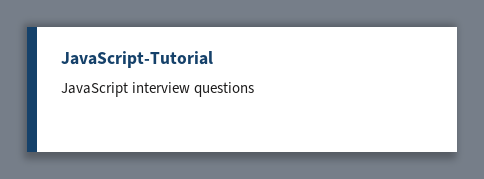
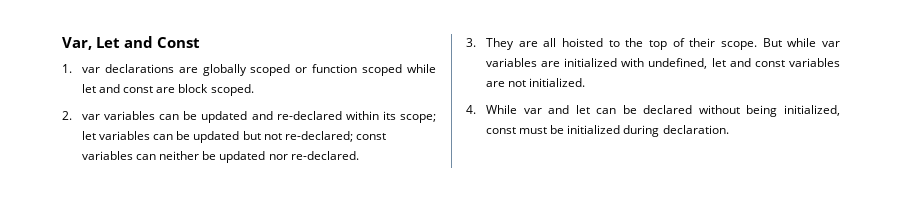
[61,51,213,68] [61,82,255,97] JavaScript-Tutorial // JavaScript interview questions -> [62,36,200,50] [62,64,437,76] [81,84,254,96] [62,111,436,123] [81,131,386,143] [81,151,359,163] [466,38,840,50] [485,58,840,69] [485,78,586,87] [466,105,840,117] [485,125,729,137] Var, Let and Const // 1. var declarations are globally scoped or function scoped while let and const are block scoped. // 2. var variables can be updated and re-declared within its scope; let variables can be updated but not re-declared; const variables can neither be updated nor re-declared. // 3. They are all hoisted to the top of their scope. But while var variables are initialized with undefined, let and const variables are not initialized. // 4. While var and let can be declared without being initialized, const must be initialized during declaration.

